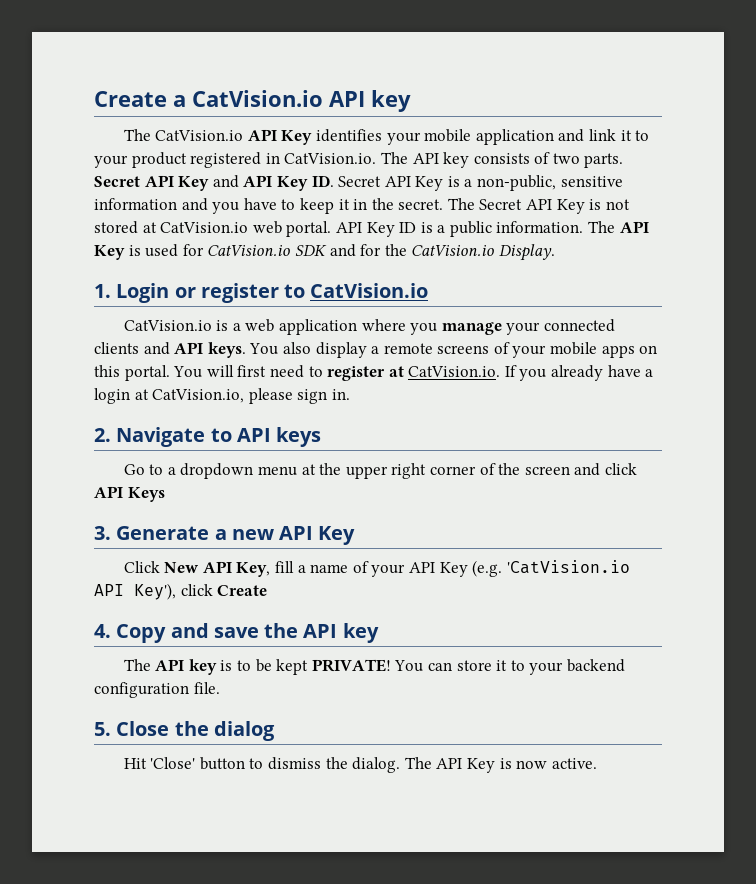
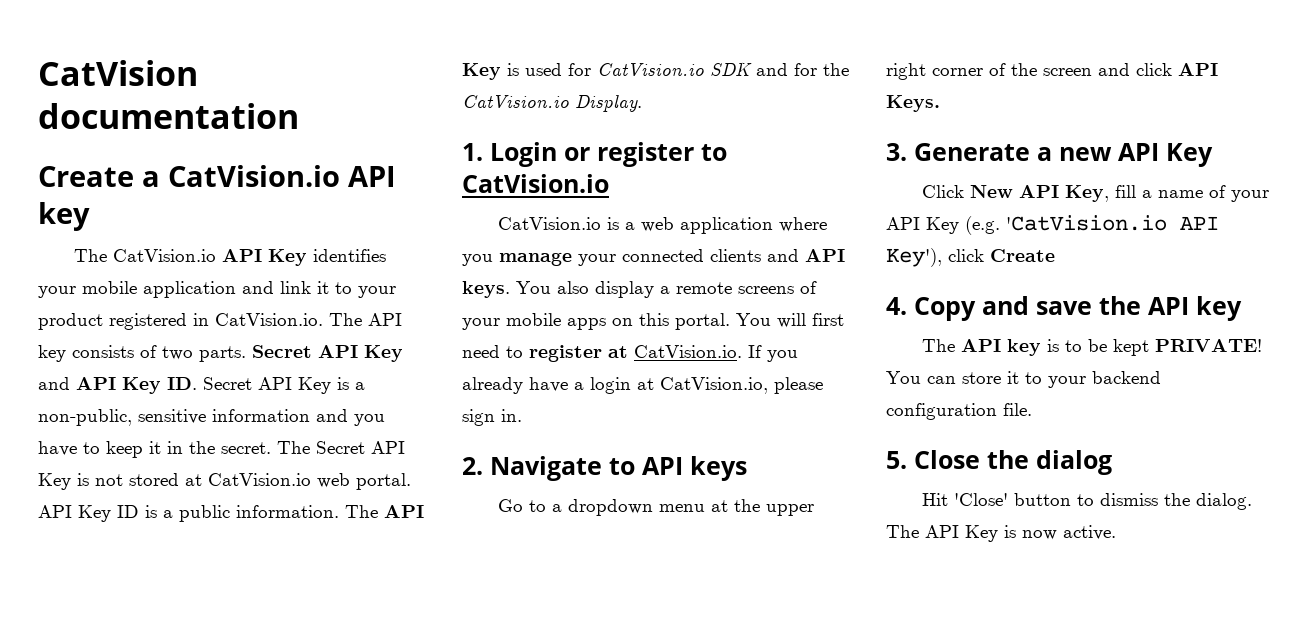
(94, 99) none -> [38,60,198,86] [38,103,299,129] CatVision documentation //
[127,487,165,502] Keys -> [886,95,940,112] Keys.

